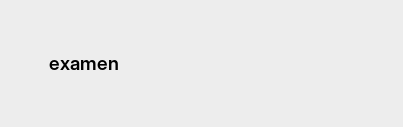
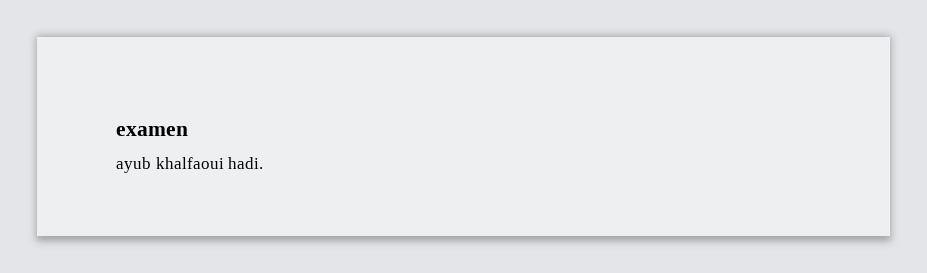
(119, 65) none -> [116,157,264,173] // ayub khalfaoui hadi.

